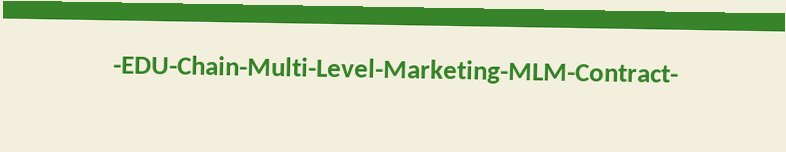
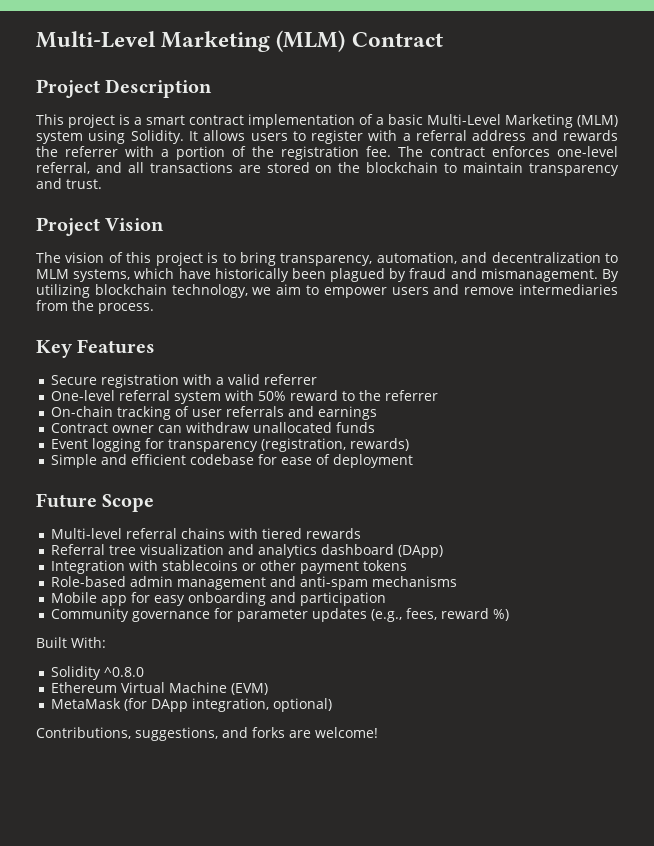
[112,54,679,87] -EDU-Chain-Multi-Level-Marketing-MLM-Contract- -> [36,30,443,52] [36,79,213,98] [36,114,618,128] [36,130,619,144] [36,146,618,160] [36,162,620,176] [36,178,102,189] [36,217,165,236] [36,252,618,266] [36,268,619,282] [36,284,619,298] [36,300,154,314] [36,339,156,358] [50,374,317,388] [50,390,438,404] [50,406,377,420] [50,422,375,433] [50,438,409,452] [50,454,413,468] [36,493,155,512] [50,528,361,539] [50,544,443,558] [50,560,407,574] [50,576,457,590] [50,592,386,606] [50,608,509,622] [36,637,106,648] [50,666,144,680] [50,682,268,695] [50,698,332,712] [36,727,378,741] Multi-Level Marketing (MLM) Contract // Project Description // This project is a smart contract implementation of a basic Multi-Level Marketing (MLM) system using Solidity. It allows users to register with a referral address and rewards the referrer with a portion of the registration fee. The contract enforces one-level referral, and all transactions are stored on the blockchain to maintain transparency and trust. // Project Vision // The vision of this project is to bring transparency, automation, and decentralization to MLM systems, which have historically been plagued by fraud and mismanagement. By utilizing blockchain technology, we aim to empower users and remove intermediaries from the process. // Key Features // Secure registration with a valid referrer // One-level referral system with 50% reward to the referrer // On-chain tracking of user referrals and earnings // Contract owner can withdraw unallocated funds // Event logging for transparency (registration, rewards) // Simple and efficient codebase for ease of deployment // Future Scope // Multi-level referral chains with tiered rewards // Referral tree visualization and analytics dashboard (DApp) // Integration with stablecoins or other payment tokens // Role-based admin management and anti-spam mechanisms // Mobile app for easy onboarding and participation // Community governance for parameter updates (e.g., fees, reward %) // Built With: // Solidity ^0.8.0 // Ethereum Virtual Machine (EVM) // MetaMask (for DApp integration, optional) // Contributions, suggestions, and forks are welcome!

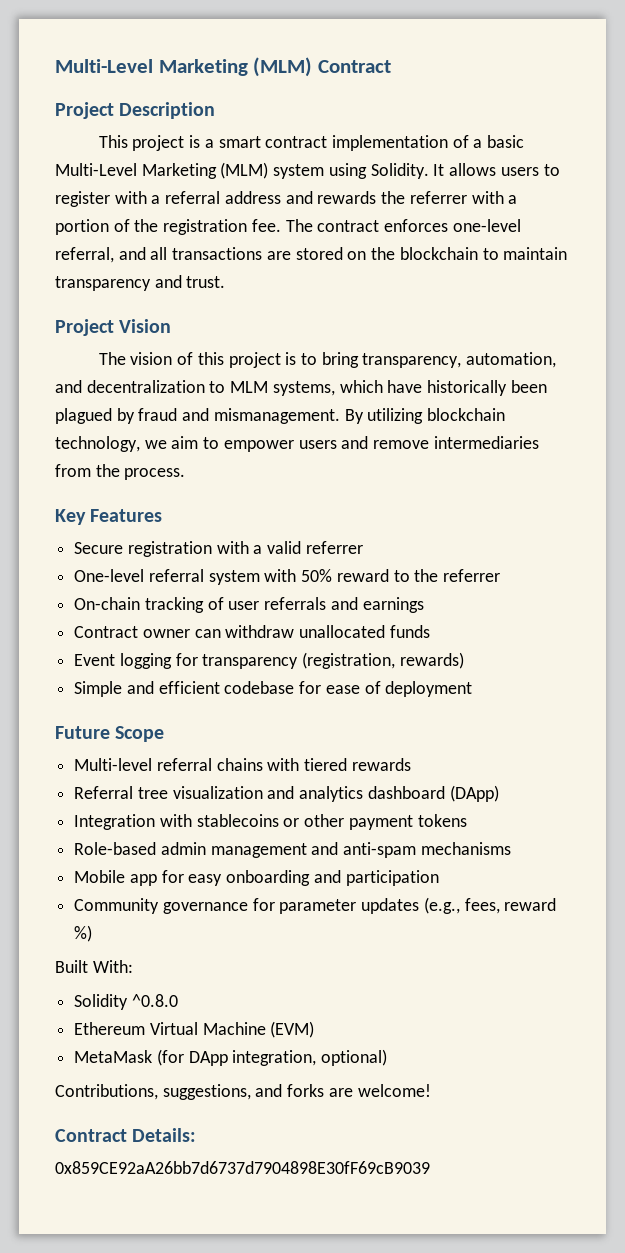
(378, 732) none -> [55,1128,197,1142] [55,1161,430,1174] // Contract Details: // 0x859CE92aA26bb7d6737d7904898E30fF69cB9039

